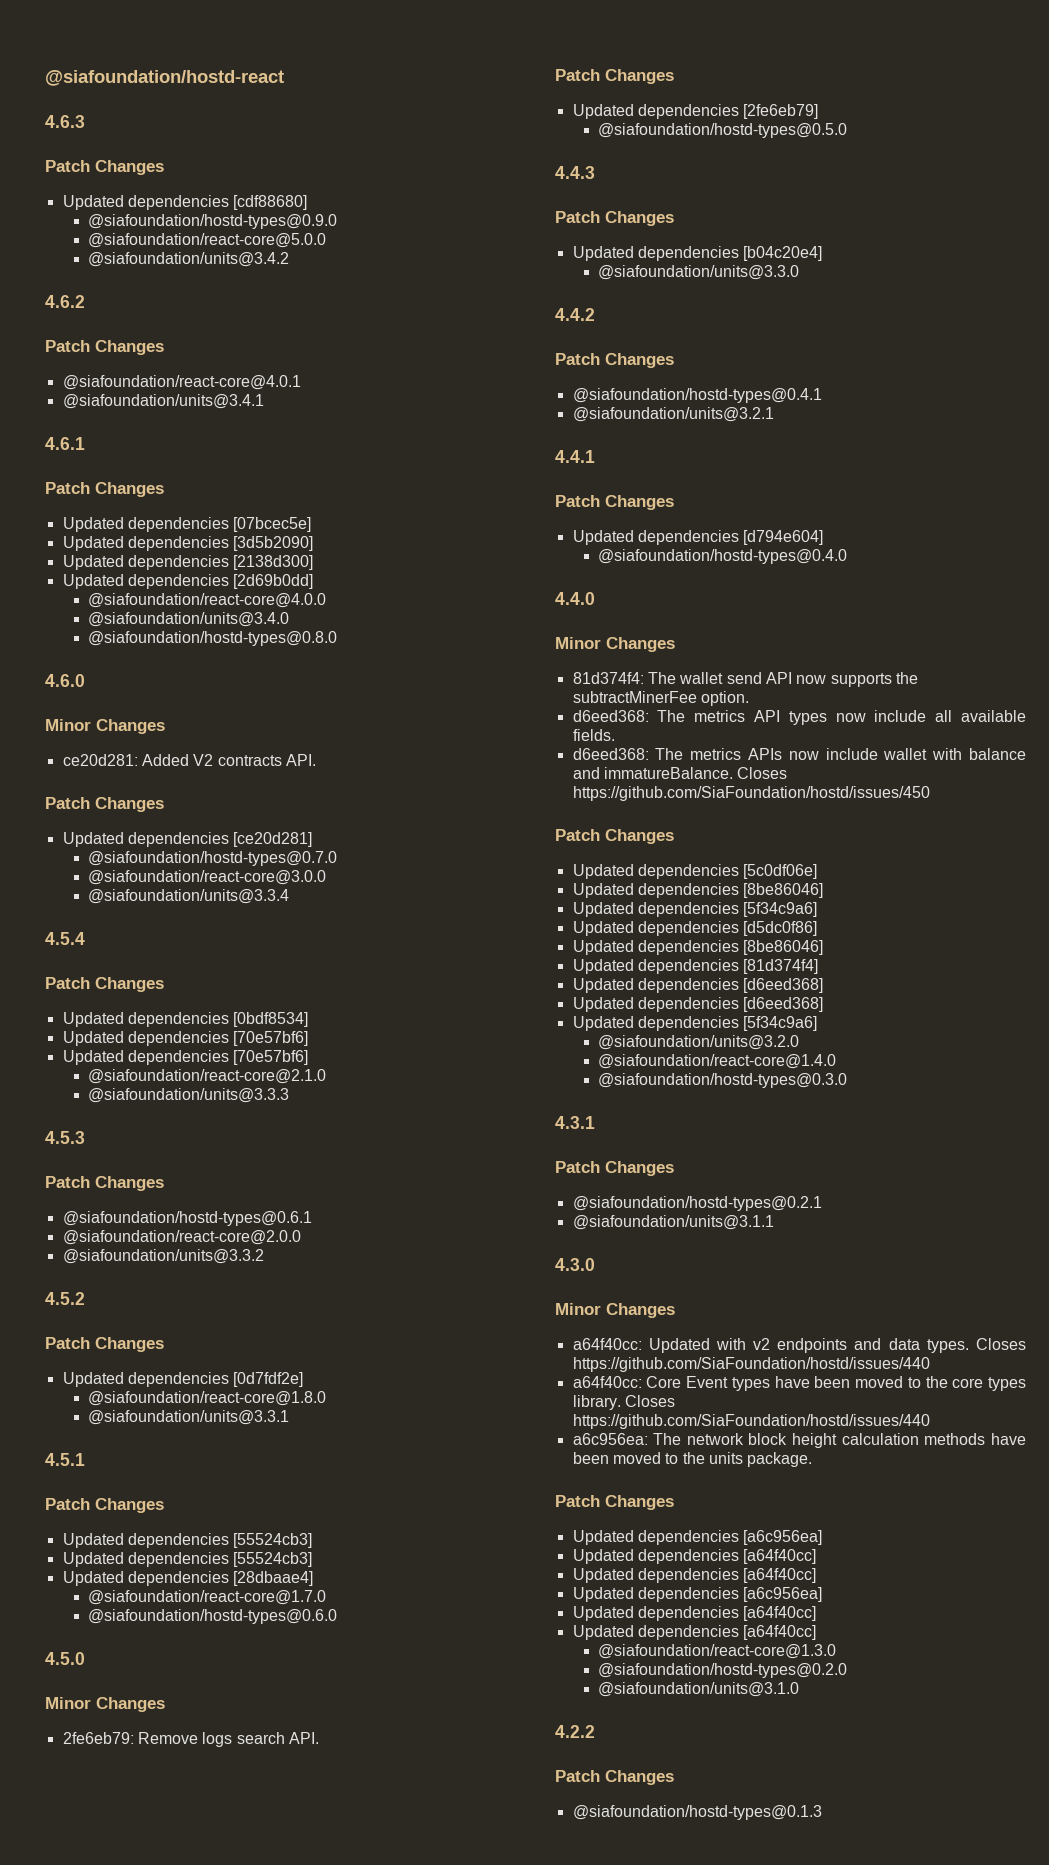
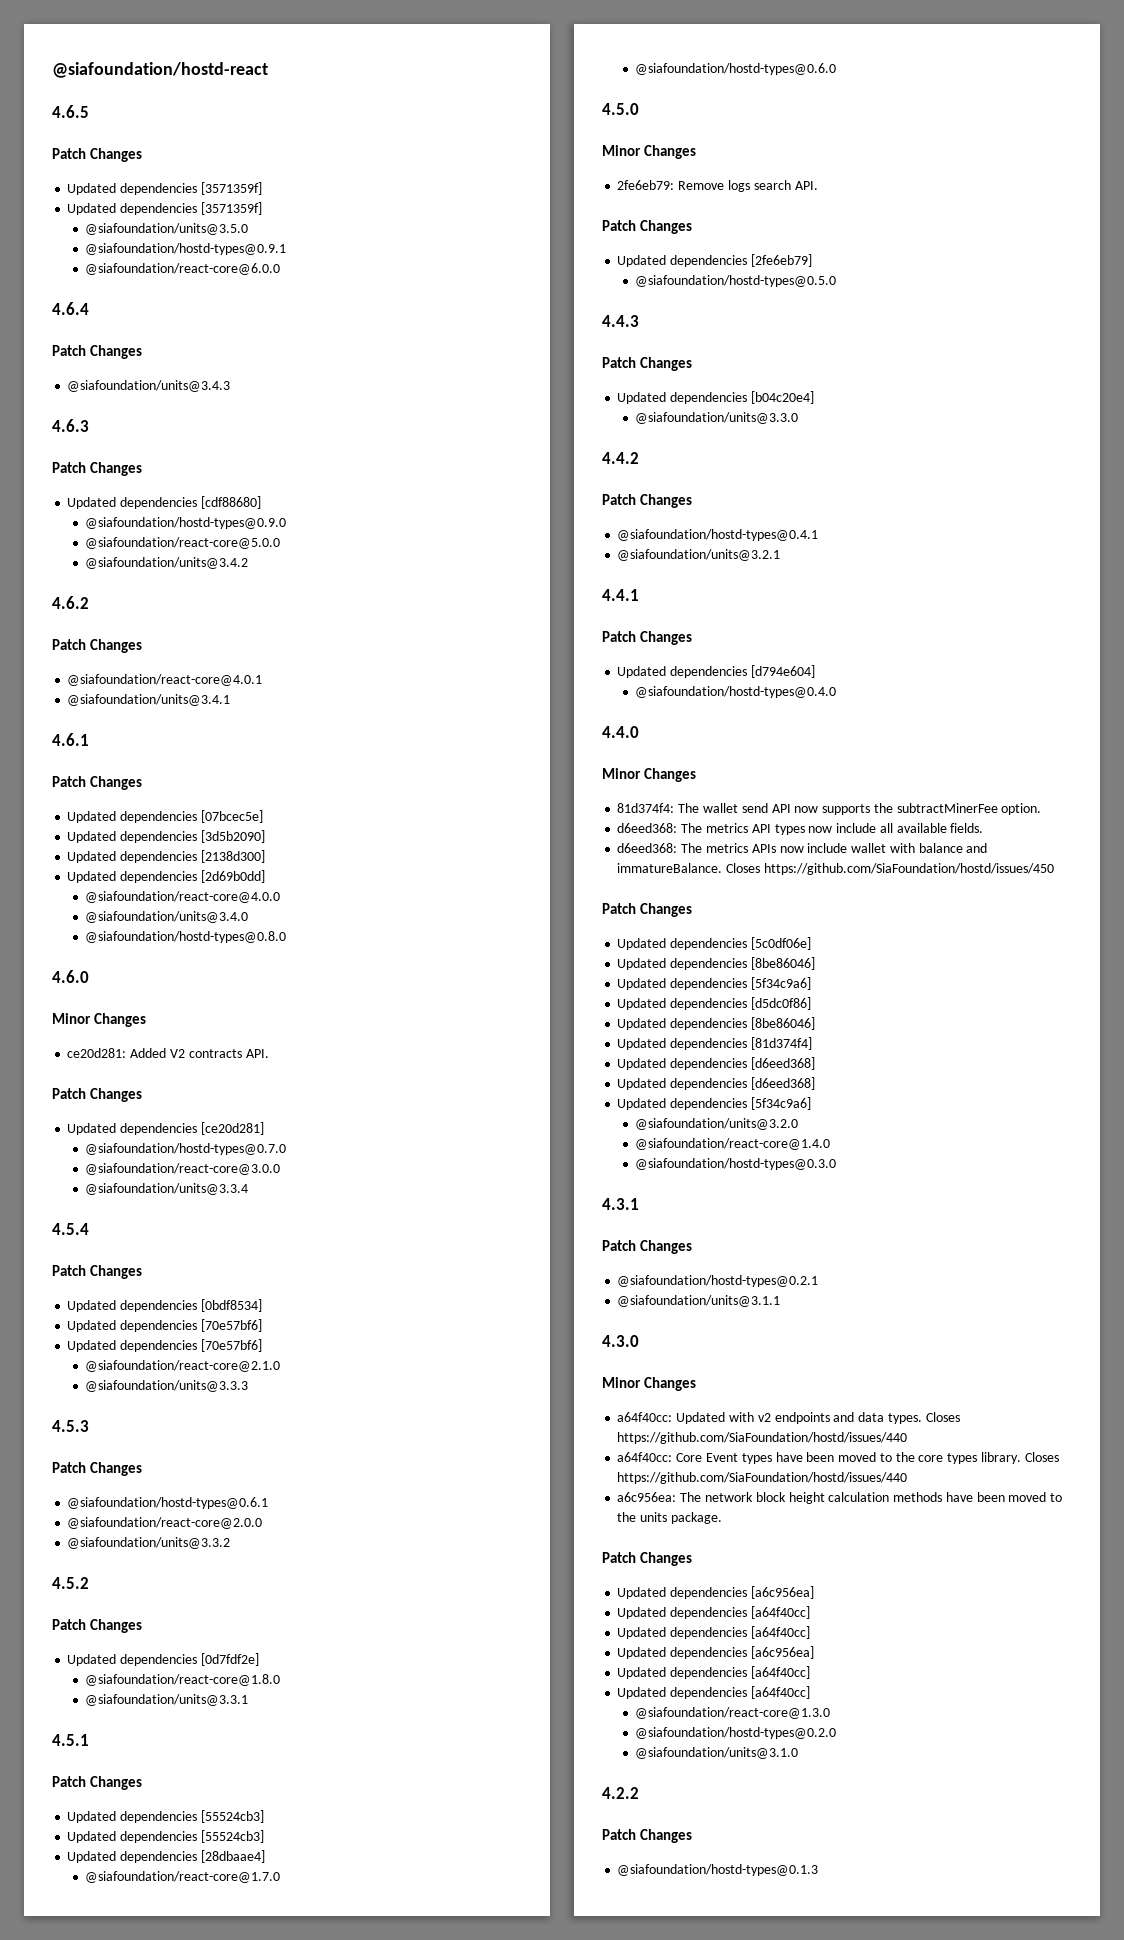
(284, 78) none -> [52,105,89,118] [52,148,143,162] [67,182,262,195] [67,202,262,215] [85,223,249,235] [85,243,287,255] [85,263,281,275] [52,302,89,315] [52,345,143,359] [67,380,231,392] // 4.6.5 // Patch Changes // Updated dependencies [3571359f] // Updated dependencies [3571359f] // @siafoundation/units@3.5.0 // @siafoundation/hostd-types@0.9.1 // @siafoundation/react-core@6.0.0 // 4.6.4 // Patch Changes // @siafoundation/units@3.4.3

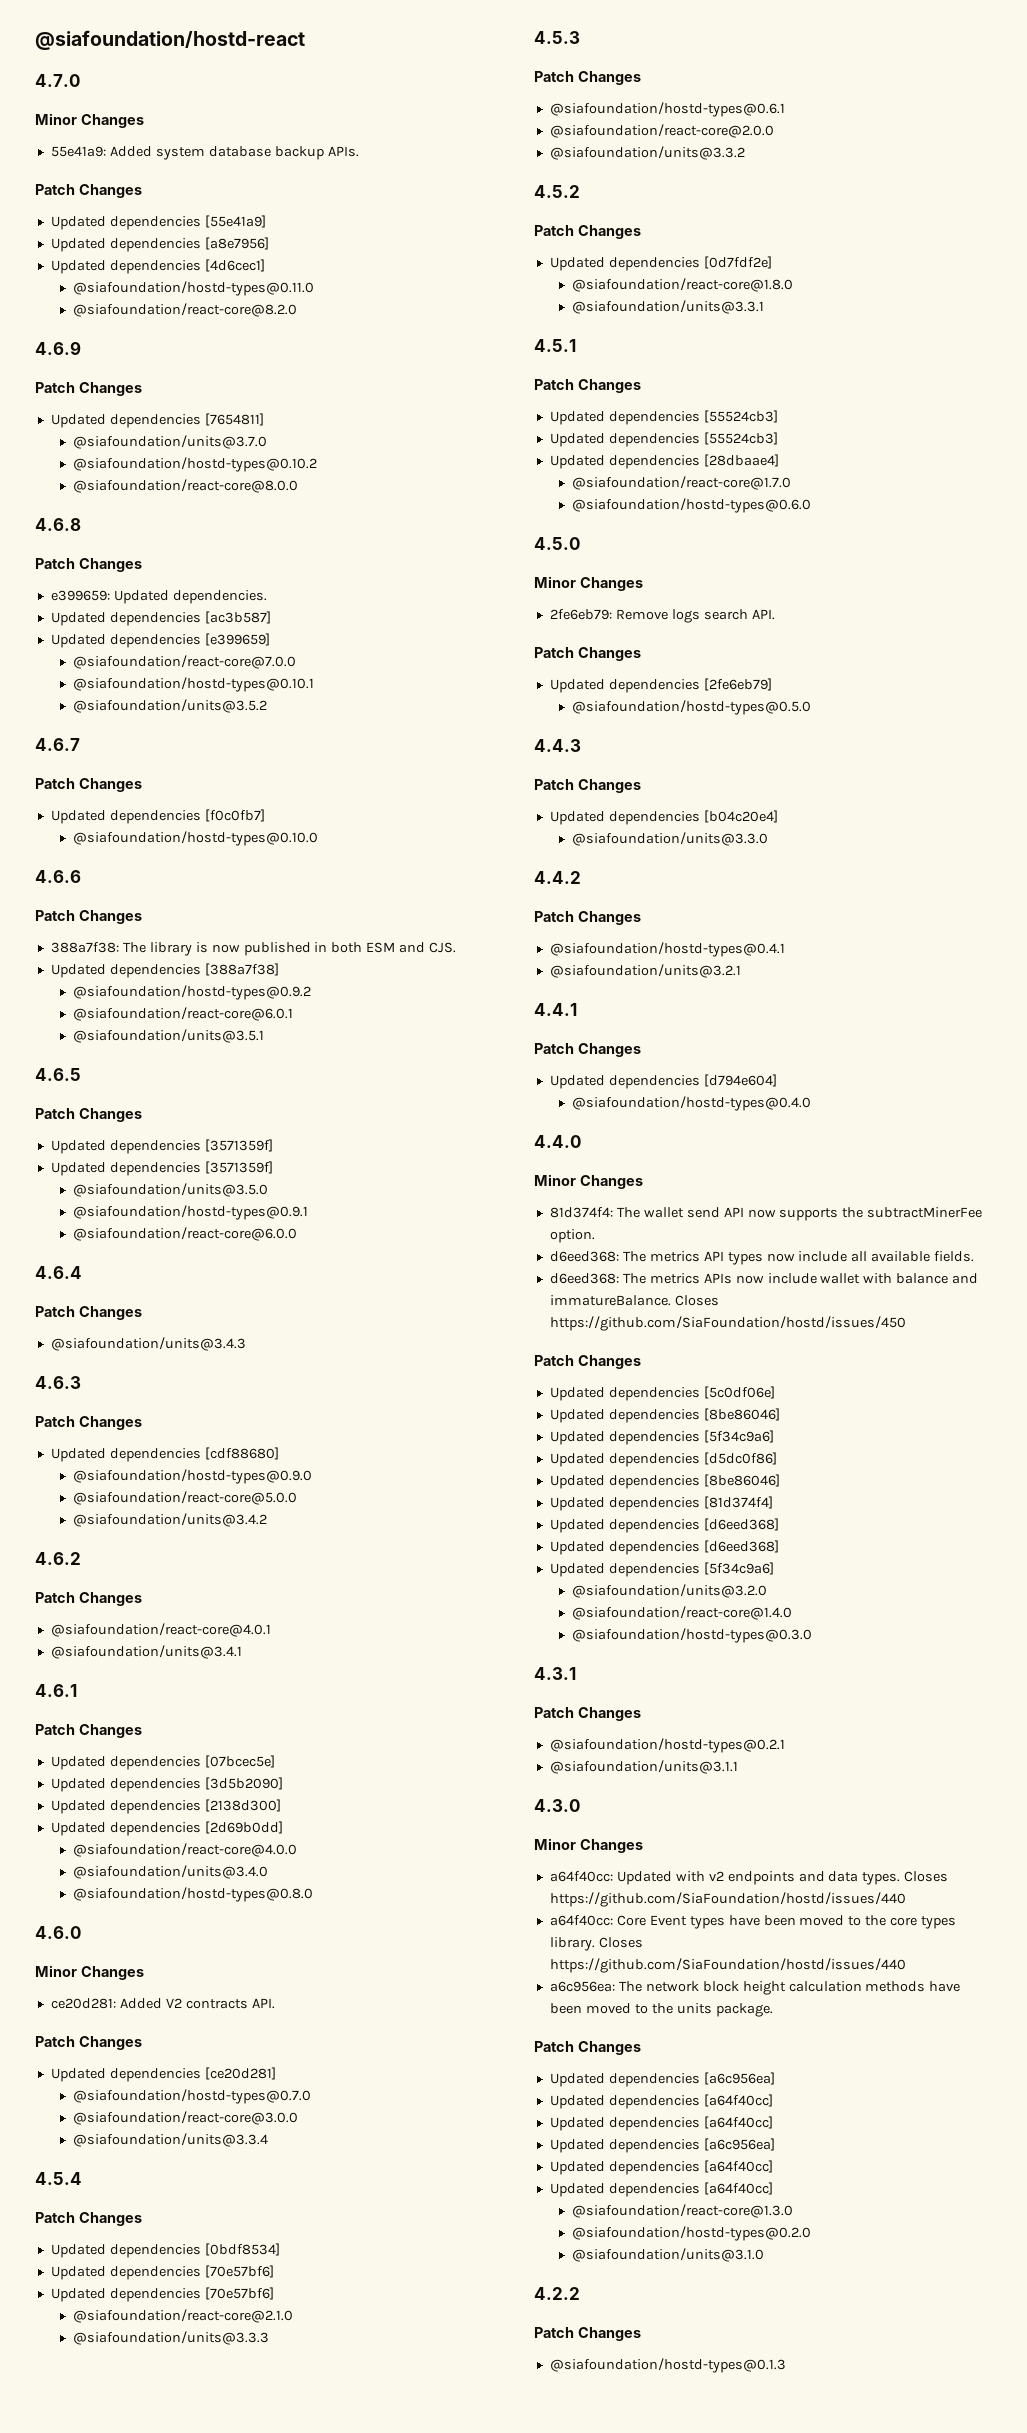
(268, 70) none -> [35,74,80,87] [35,113,144,128] [50,146,359,160] [35,184,142,198] [50,215,266,230] [50,237,269,252] [50,259,265,274] [73,281,315,296] [73,303,298,317] [35,341,81,355] [35,382,142,396] [50,413,264,428] [73,435,268,449] [73,457,318,472] [73,479,299,493] [35,518,81,531] [35,558,142,572] [50,590,267,604] [50,611,271,626] [50,633,270,648] [73,655,297,669] [73,677,315,692] [73,699,268,713] [35,738,80,751] [35,778,142,792] [50,809,265,824] [73,831,319,846] [35,870,81,883] [35,910,142,924] [50,942,457,956] [50,963,279,978] [73,985,312,1000] [73,1007,294,1021] [73,1029,265,1043] // 4.7.0 // Minor Changes // 55e41a9: Added system database backup APIs. // Patch Changes // Updated dependencies [55e41a9] // Updated dependencies [a8e7956] // Updated dependencies [4d6cec1] // @siafoundation/hostd-types@0.11.0 // @siafoundation/react-core@8.2.0 // 4.6.9 // Patch Changes // Updated dependencies [7654811] // @siafoundation/units@3.7.0 // @siafoundation/hostd-types@0.10.2 // @siafoundation/react-core@8.0.0 // 4.6.8 // Patch Changes // e399659: Updated dependencies. // Updated dependencies [ac3b587] // Updated dependencies [e399659] // @siafoundation/react-core@7.0.0 // @siafoundation/hostd-types@0.10.1 // @siafoundation/units@3.5.2 // 4.6.7 // Patch Changes // Updated dependencies [f0c0fb7] // @siafoundation/hostd-types@0.10.0 // 4.6.6 // Patch Changes // 388a7f38: The library is now published in both ESM and CJS. // Updated dependencies [388a7f38] // @siafoundation/hostd-types@0.9.2 // @siafoundation/react-core@6.0.1 // @siafoundation/units@3.5.1

